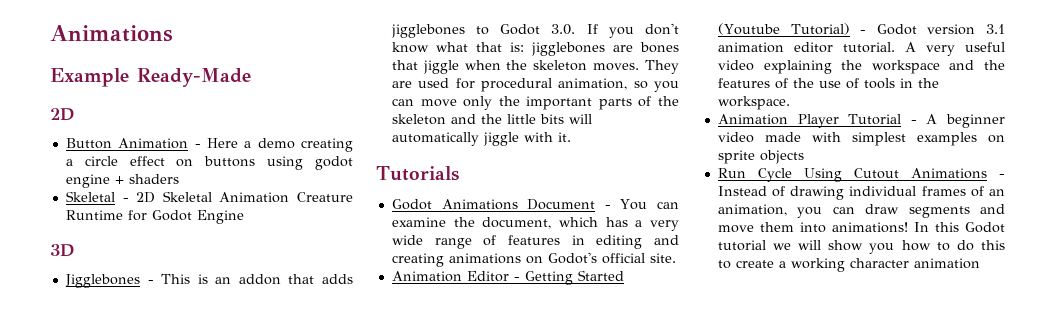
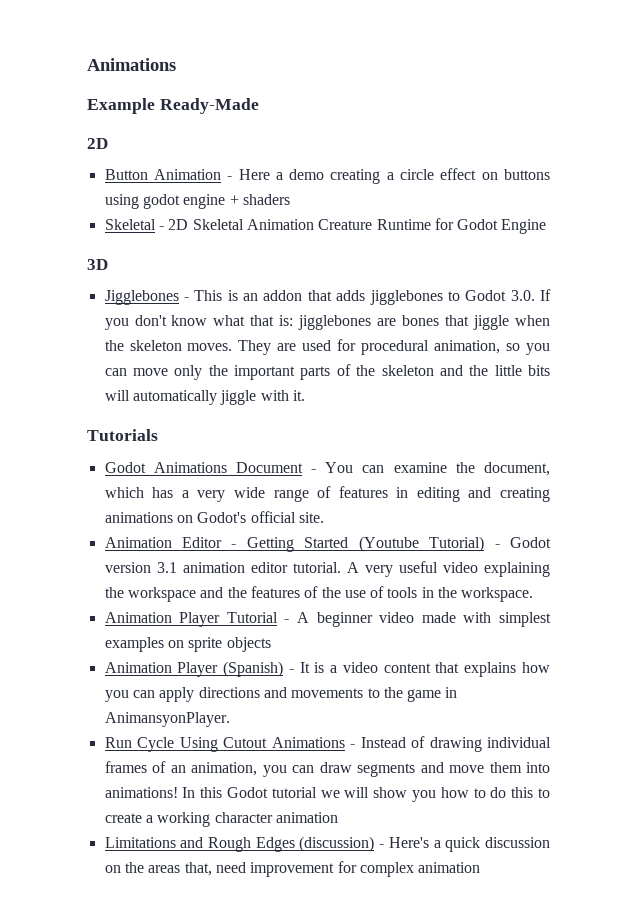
(804, 157) none -> [104,661,550,677] [104,687,458,702] [104,712,230,727] // Animation Player (Spanish) - It is a video content that explains how you can apply directions and movements to the game in AnimansyonPlayer.
(980, 263) none -> [104,836,550,852] [104,861,481,877] // Limitations and Rough Edges (discussion) - Here's a quick discussion on the areas that, need improvement for complex animation

